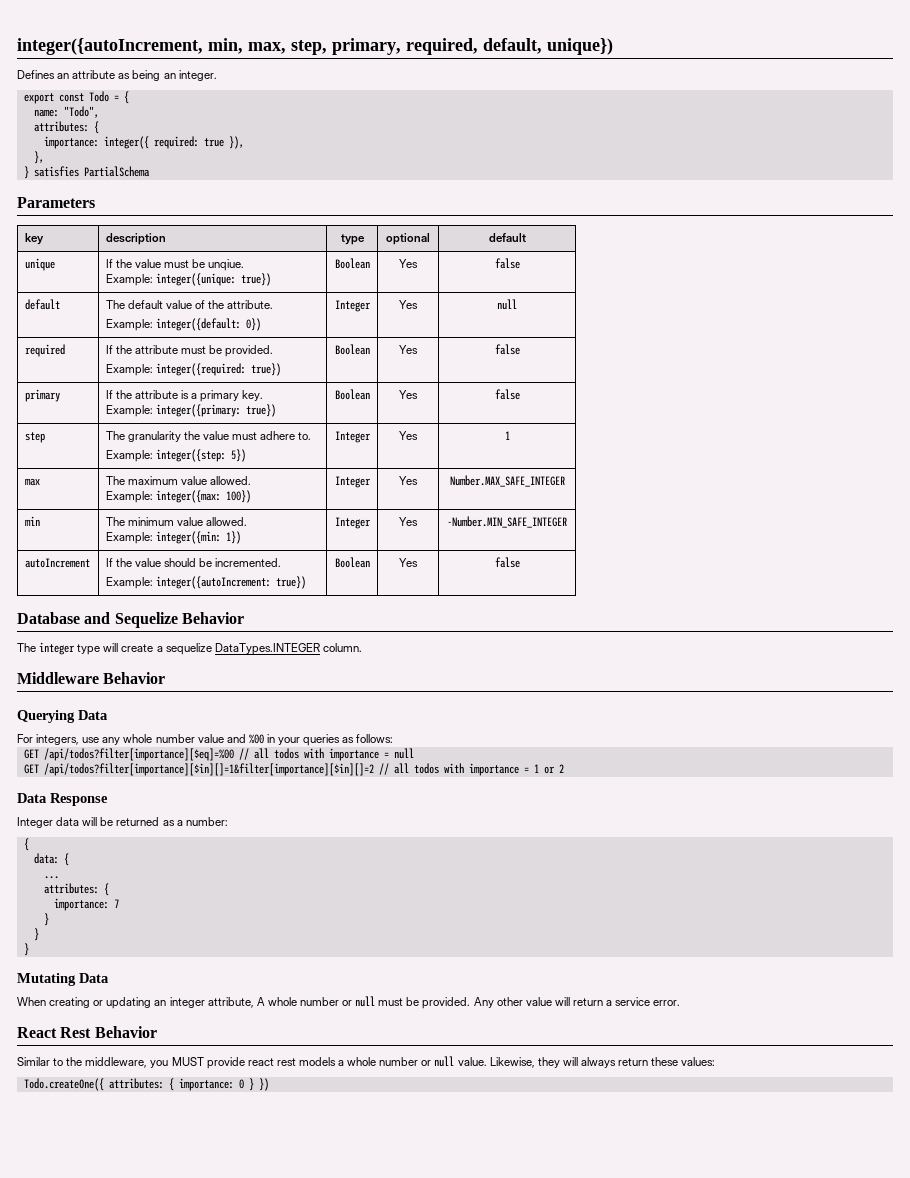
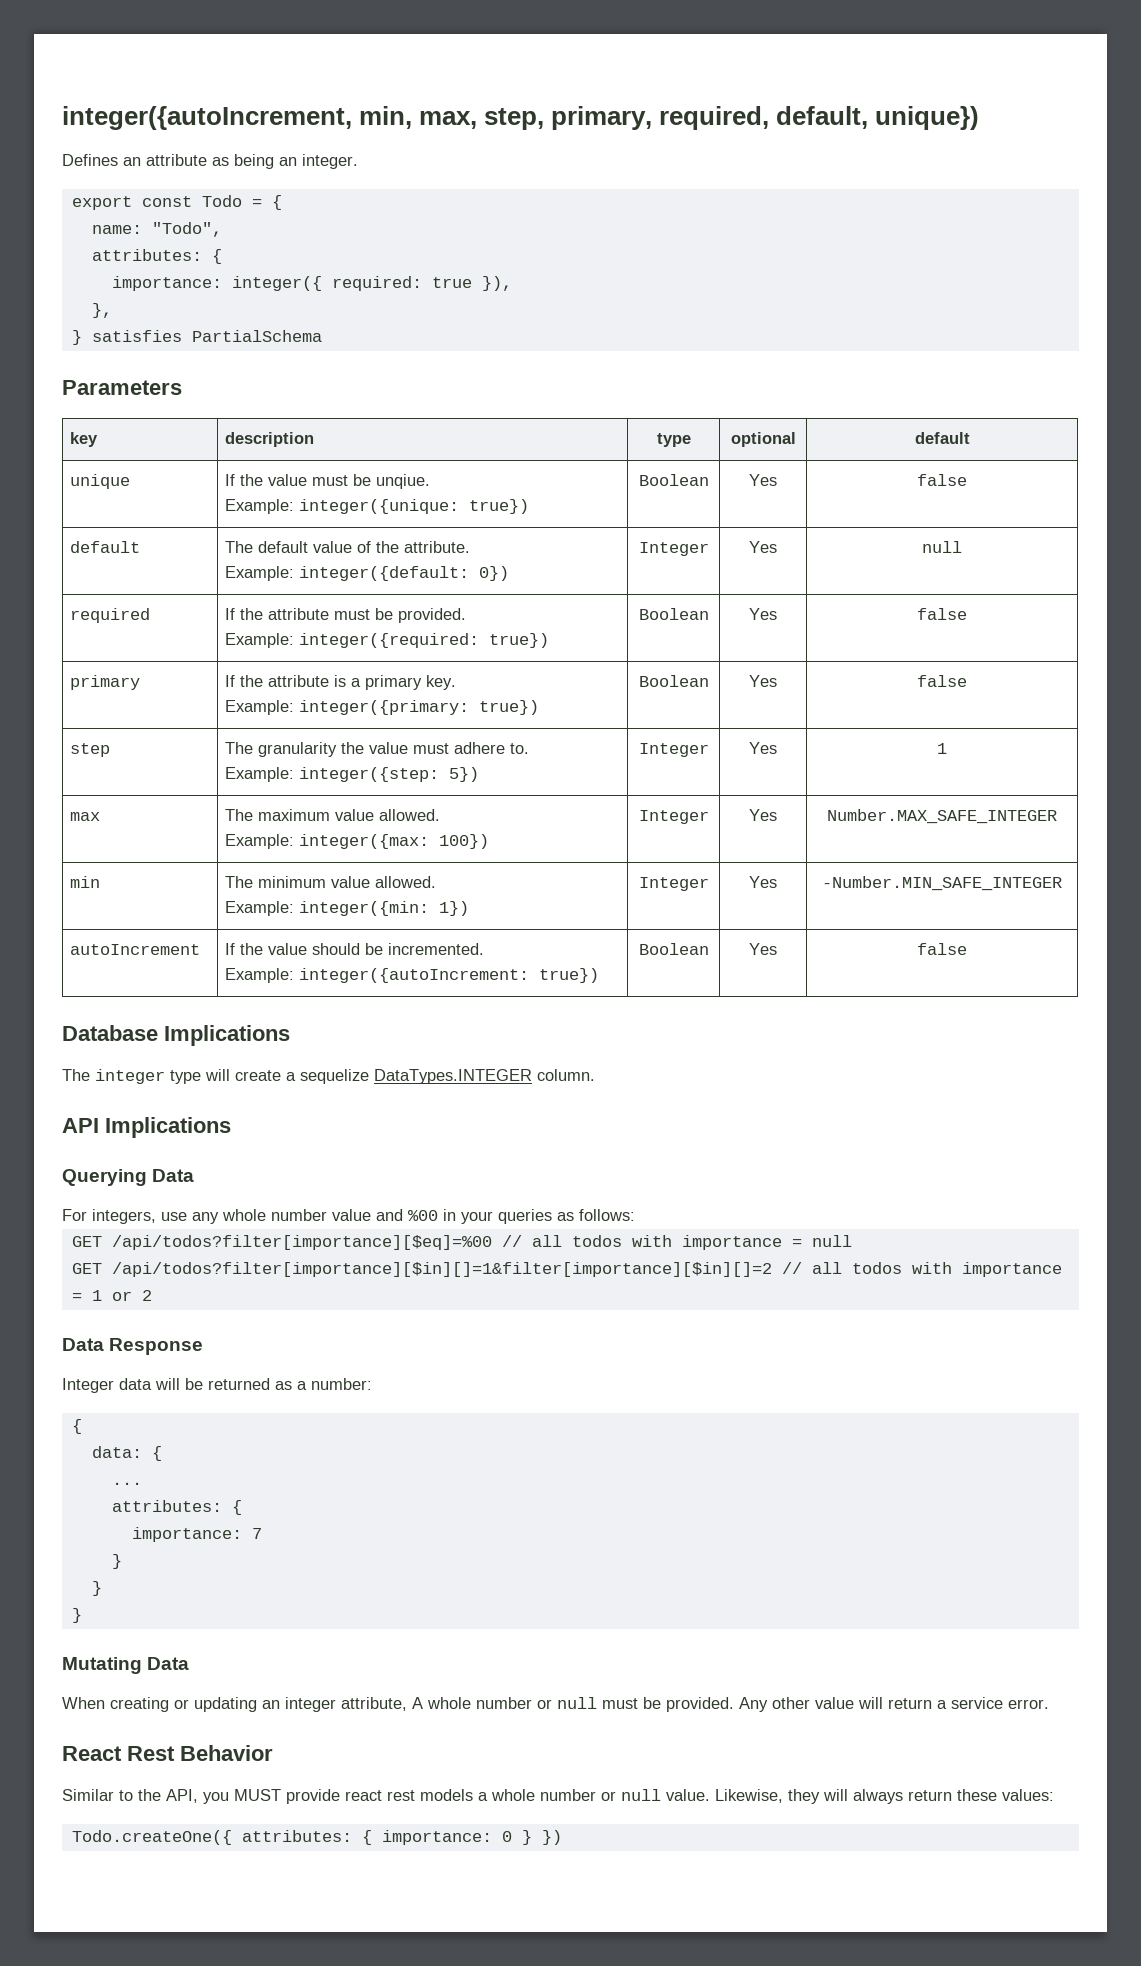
[84,612,244,628] and Sequelize Behavior -> [164,1025,290,1046] Implications
[17,672,166,684] Middleware Behavior -> [62,1117,231,1138] API Implications
[85,1057,148,1068] middleware, -> [166,1789,198,1803] API,

